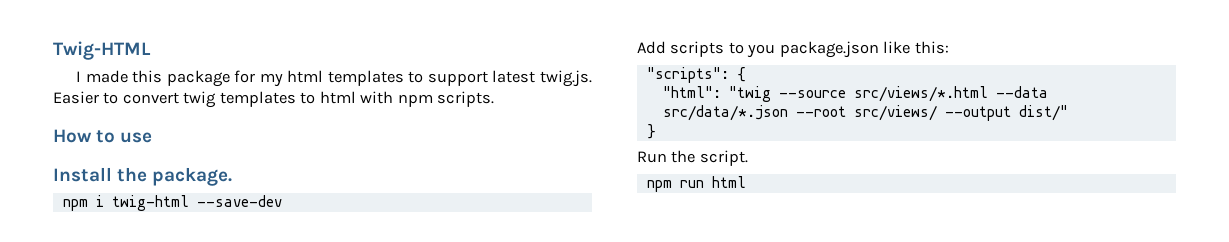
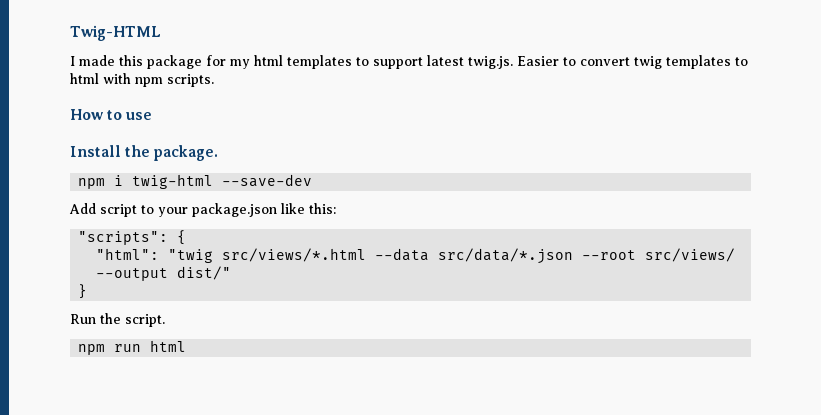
[670,41,776,58] scripts to you -> [100,204,188,217] script to your
[778,90,846,98] --source -> (214, 256) none

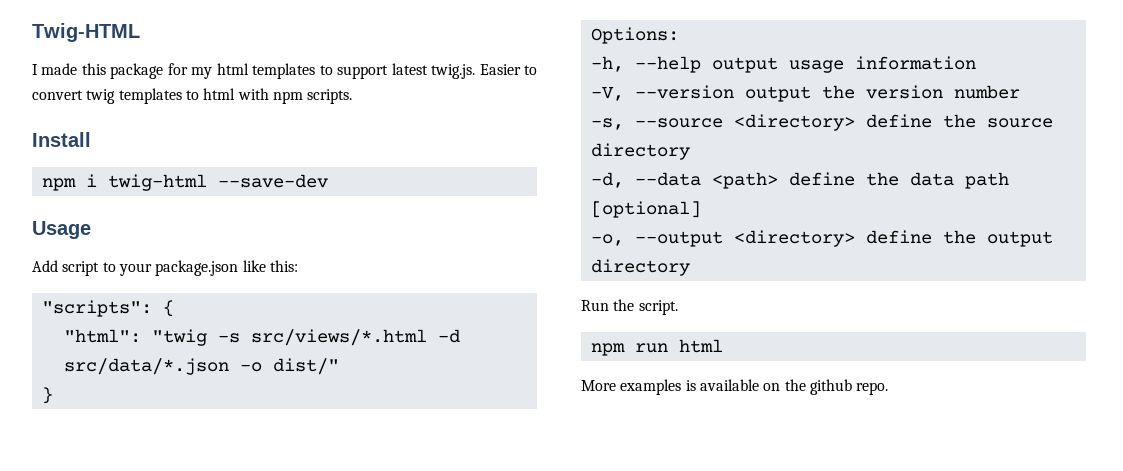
[70,109,153,120] // How to use -> (353, 96) none
[125,145,219,161] the package. -> (91, 139) none
(313, 180) none -> [32,221,91,239] // Usage
[222,248,736,264] [96,266,232,281] [78,284,88,299] src/views/*.html --data src/data/*.json --root src/views/ --output dist/" // } -> [217,329,460,346] [63,358,339,375] [41,387,53,404] [590,27,679,44] [590,56,976,73] [590,85,1020,102] [590,114,1053,131] [590,143,690,160] [590,172,1009,189] [590,201,701,218] [590,230,1053,247] [590,259,690,276] -s src/views/*.html -d src/data/*.json -o dist/" // } // Options: // -h, --help output usage information // -V, --version output the version number // -s, --source <directory> define the source directory // -d, --data <path> define the data path [optional] // -o, --output <directory> define the output directory
(187, 346) none -> [581,379,889,395] // More examples is available on the github repo.

